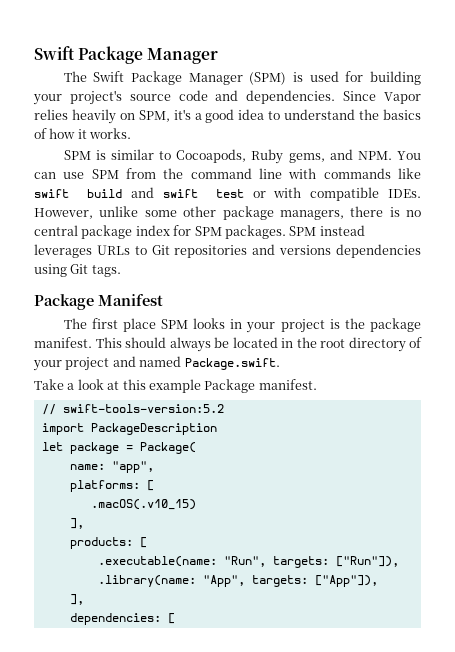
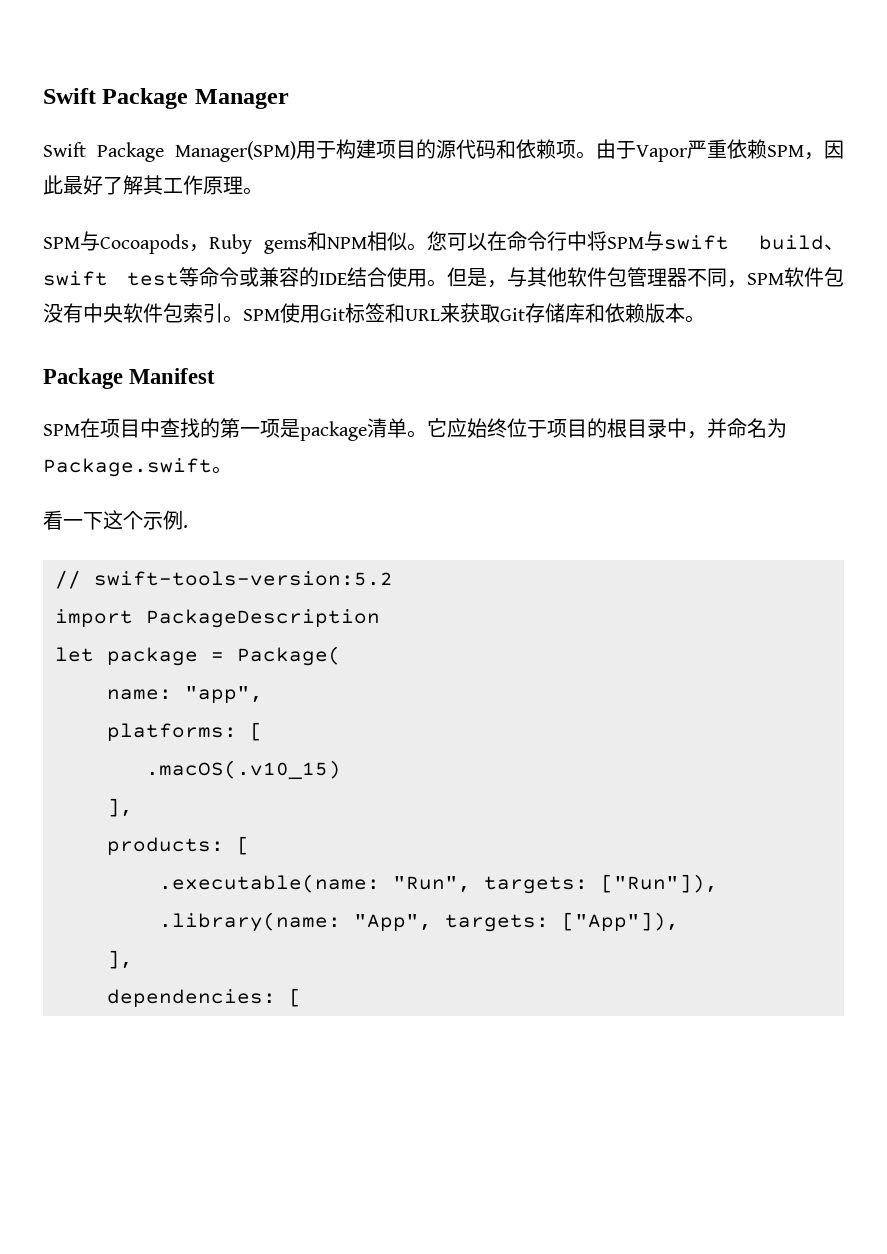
[63,71,421,85] [33,90,421,105] [34,109,421,124] [34,128,132,139] [63,149,422,164] [34,168,421,179] The Swift Package Manager (SPM) is used for building your project's source code and dependencies. Since Vapor relies heavily on SPM, it's a good idea to understand the basics of how it works. // SPM is similar to Cocoapods, Ruby gems, and NPM. You can use SPM from the command line with commands like -> [43,139,844,162] [43,175,263,195] [43,231,665,254] Swift Package Manager(SPM)用于构建项目的源代码和依赖项。由于Vapor严重依赖SPM，因此最好了解其工作原理。 // SPM与Cocoapods，Ruby gems和NPM相似。您可以在命令行中将SPM与
[130,187,154,198] and -> [824,244,844,250] 、
[252,187,421,201] [34,206,421,220] [34,225,365,239] [34,244,421,258] [34,264,121,277] [34,294,163,310] [63,318,422,333] [34,337,422,352] [33,356,280,371] [34,379,317,393] or with compatible IDEs. However, unlike some other package managers, there is no central package index for SPM packages. SPM instead leverages URLs to Git repositories and versions dependencies using Git tags. // Package Manifest // The first place SPM looks in your project is the package manifest. This should always be located in the root directory of your project and named Package.swift. // Take a look at this example Package manifest. -> [179,267,844,288] [43,303,705,323] [43,368,216,389] [43,418,787,441] [43,458,232,477] [43,510,188,530] 等命令或兼容的IDE结合使用。但是，与其他软件包管理器不同，SPM软件包没有中央软件包索引。SPM使用Git标签和URL来获取Git存储库和依赖版本。 // Package Manifest // SPM在项目中查找的第一项是package清单。它应始终位于项目的根目录中，并命名为Package.swift。 // 看一下这个示例.

